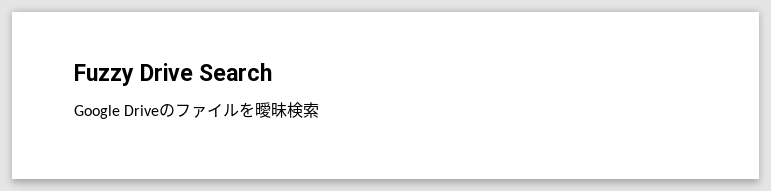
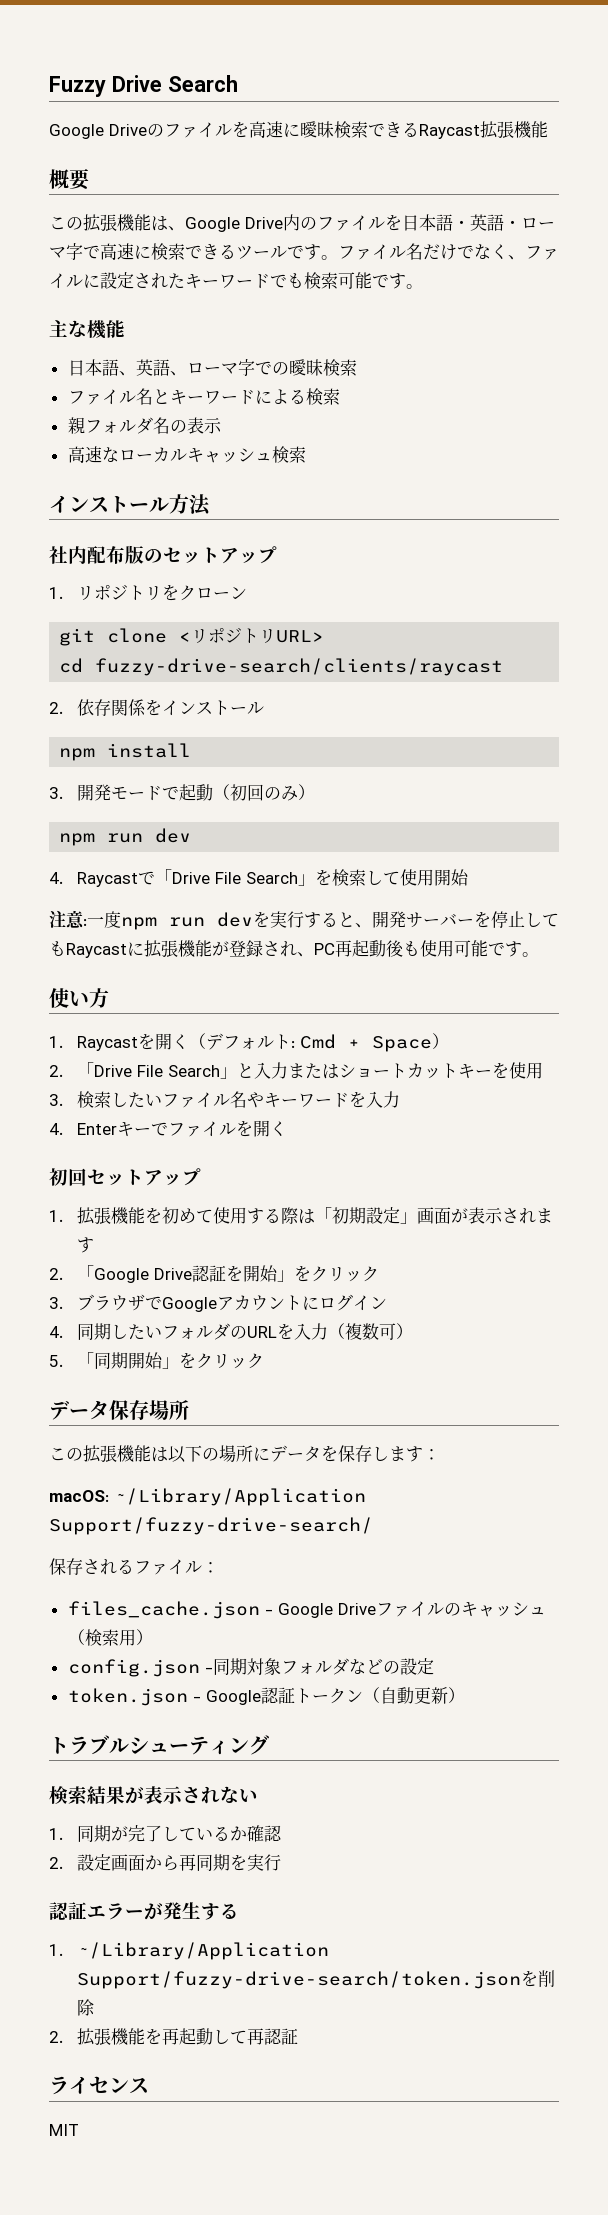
[255,102,320,118] 曖昧検索 -> [249,121,548,139] [49,169,90,190] [49,214,555,232] [49,243,559,260] [49,272,423,289] [49,320,125,339] [67,359,357,376] [67,388,340,405] [67,417,222,434] [67,446,306,463] [49,494,211,516] [49,545,277,564] [49,584,248,601] [59,627,325,646] [59,658,504,676] [49,699,265,716] [59,743,192,761] [49,784,316,801] [59,828,192,846] [49,869,470,887] [49,910,559,930] [49,940,539,958] [49,988,109,1008] [49,1033,450,1052] [49,1062,544,1079] [49,1091,401,1108] [49,1120,288,1137] [49,1168,201,1186] [49,1207,554,1225] [77,1237,95,1253] [49,1265,380,1283] [49,1294,388,1312] [49,1323,414,1340] [49,1352,265,1369] [49,1400,189,1420] [49,1445,440,1463] [49,1488,366,1506] [49,1517,373,1535] [49,1558,219,1575] [67,1601,546,1619] [67,1629,153,1646] [67,1658,434,1677] [67,1687,465,1706] [49,1735,269,1755] [49,1786,258,1805] [49,1825,283,1842] [49,1854,282,1871] [49,1902,239,1920] [49,1942,330,1960] [77,1970,556,1989] [77,1999,96,2016] [49,2028,299,2046] [49,2076,149,2095] [49,2124,79,2136] 高速に曖昧検索できるRaycast拡張機能 // 概要 // この拡張機能は、Google Drive内のファイルを日本語・英語・ローマ字で高速に検索できるツールです。ファイル名だけでなく、ファイルに設定されたキーワードでも検索可能です。 // 主な機能 // 日本語、英語、ローマ字での曖昧検索 // ファイル名とキーワードによる検索 // 親フォルダ名の表示 // 高速なローカルキャッシュ検索 // インストール方法 // 社内配布版のセットアップ // 1.リポジトリをクローン // git clone <リポジトリURL> // cd fuzzy-drive-search/clients/raycast // 2.依存関係をインストール // npm install // 3.開発モードで起動（初回のみ） // npm run dev // 4. Raycastで「Drive File Search」を検索して使用開始 // 注意:一度npm run devを実行すると、開発サーバーを停止してもRaycastに拡張機能が登録され、PC再起動後も使用可能です。 // 使い方 // 1. Raycastを開く（デフォルト: Cmd + Space） // 2.「Drive File Search」と入力またはショートカットキーを使用 // 3.検索したいファイル名やキーワードを入力 // 4. Enterキーでファイルを開く // 初回セットアップ // 1.拡張機能を初めて使用する際は「初期設定」画面が表示されます // 2.「Google Drive認証を開始」をクリック // 3.ブラウザでGoogleアカウントにログイン // 4.同期したいフォルダのURLを入力（複数可） // 5.「同期開始」をクリック // データ保存場所 // この拡張機能は以下の場所にデータを保存します： // macOS: ~/Library/Application Support/fuzzy-drive-search/ // 保存されるファイル： // files_cache.json - Google Driveファイルのキャッシュ（検索用） // config.json -同期対象フォルダなどの設定 // token.json - Google認証トークン（自動更新） // トラブルシューティング // 検索結果が表示されない // 1.同期が完了しているか確認 // 2.設定画面から再同期を実行 // 認証エラーが発生する // 1. ~/Library/Application Support/fuzzy-drive-search/token.jsonを削除 // 2.拡張機能を再起動して再認証 // ライセンス // MIT

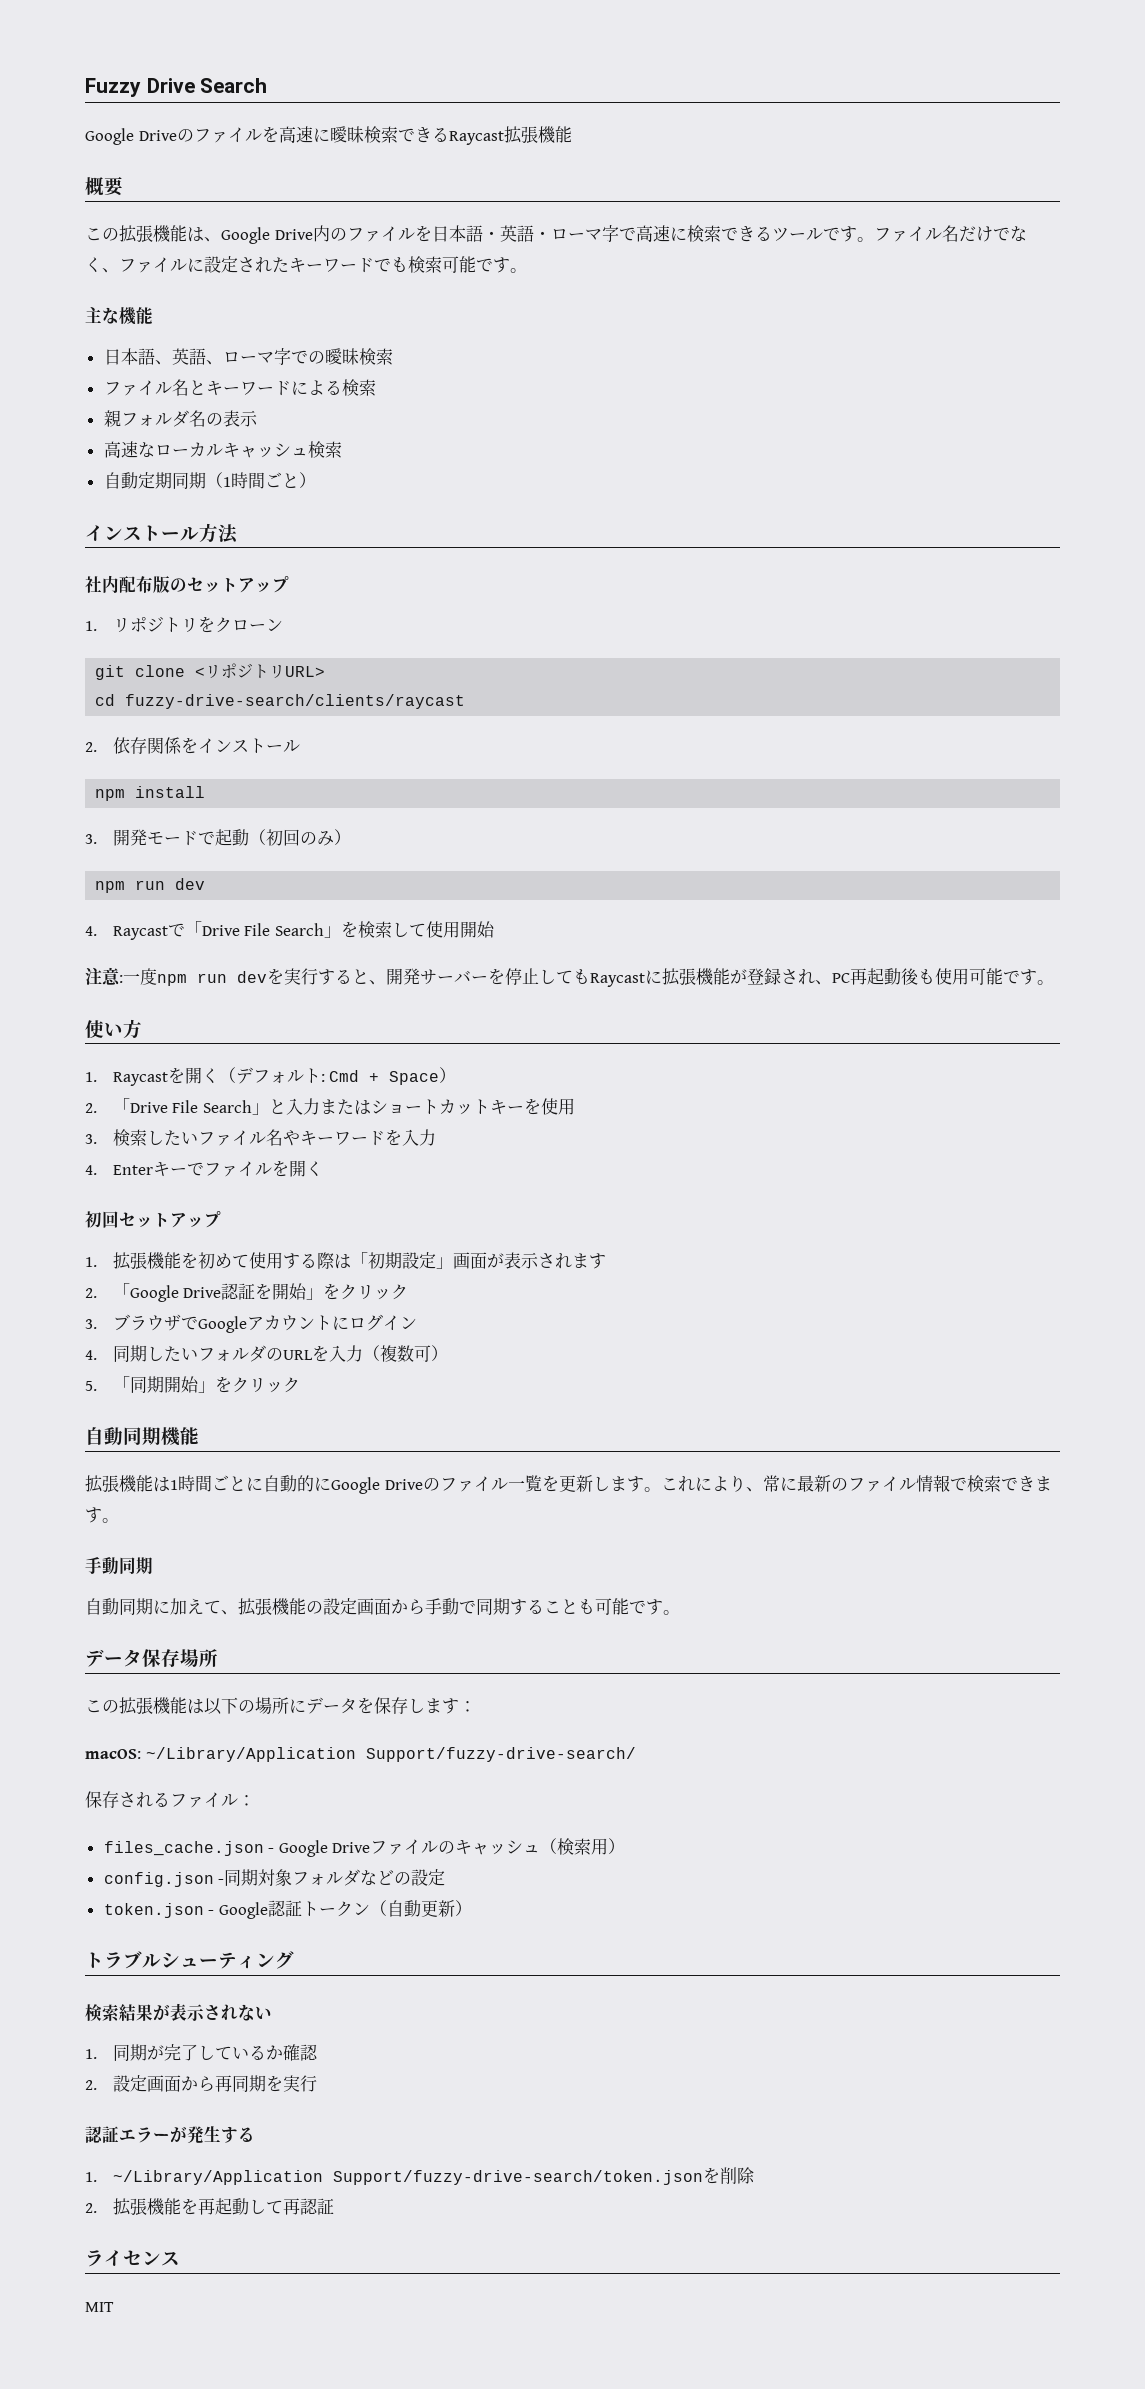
(306, 454) none -> [103,472,316,489] // 自動定期同期（1時間ごと）
(265, 1361) none -> [85,1427,199,1446] [85,1475,1052,1494] [85,1507,119,1523] [85,1557,153,1575] [85,1598,680,1616] // 自動同期機能 // 拡張機能は1時間ごとに自動的にGoogle Driveのファイル一覧を更新します。これにより、常に最新のファイル情報で検索できます。 // 手動同期 // 自動同期に加えて、拡張機能の設定画面から手動で同期することも可能です。

